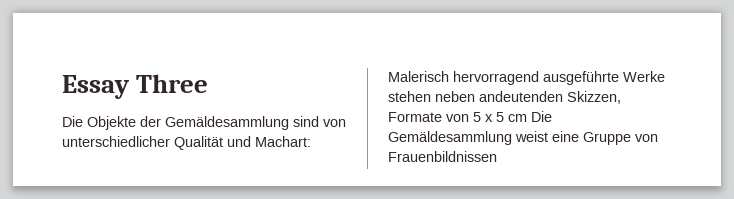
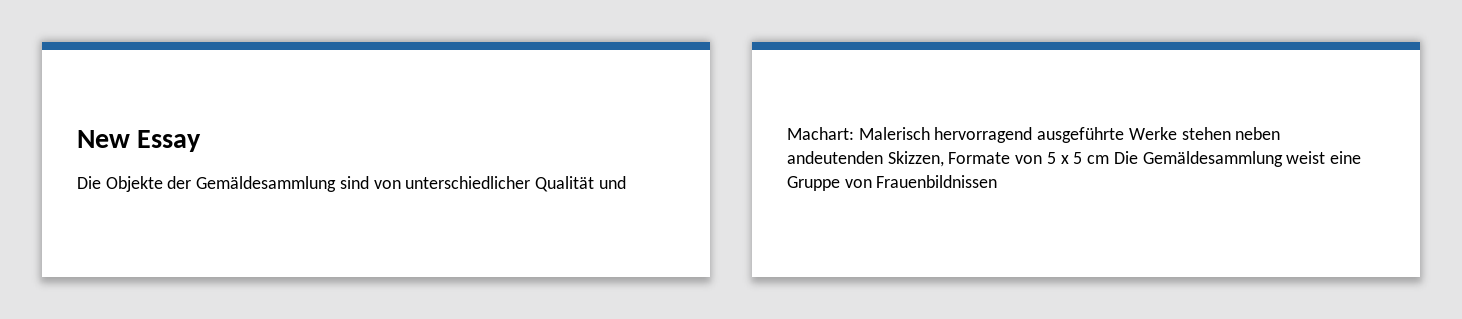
(62, 87) none -> [77,130,130,148] New
[136,74,209,93] Three -> (202, 141) none

